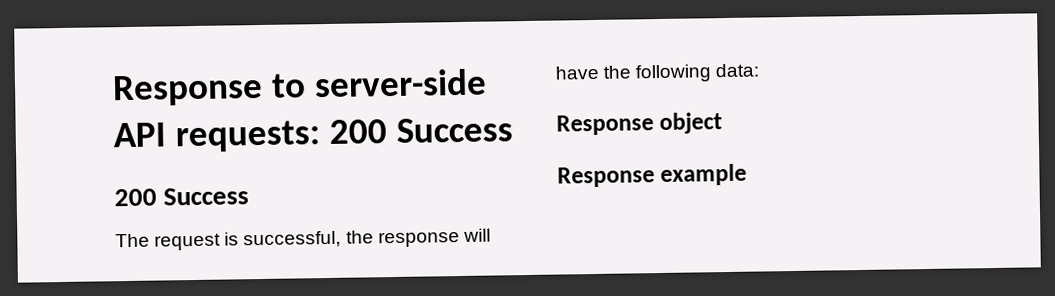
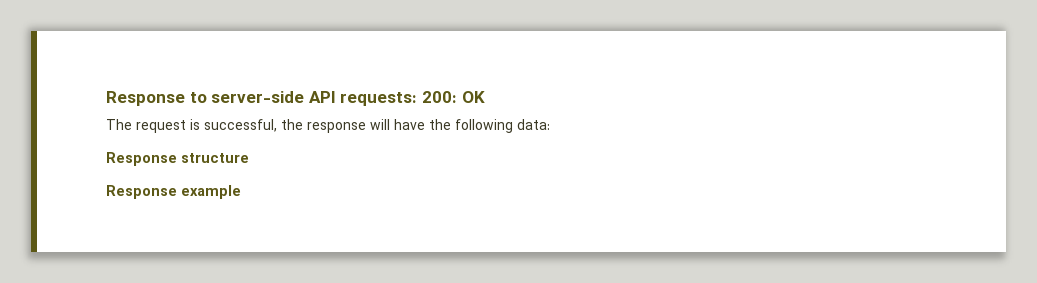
[328,117,513,144] [114,187,250,207] 200 Success // 200 Success -> [421,91,485,103] 200: OK
[659,112,723,135] object -> [181,153,249,163] structure

